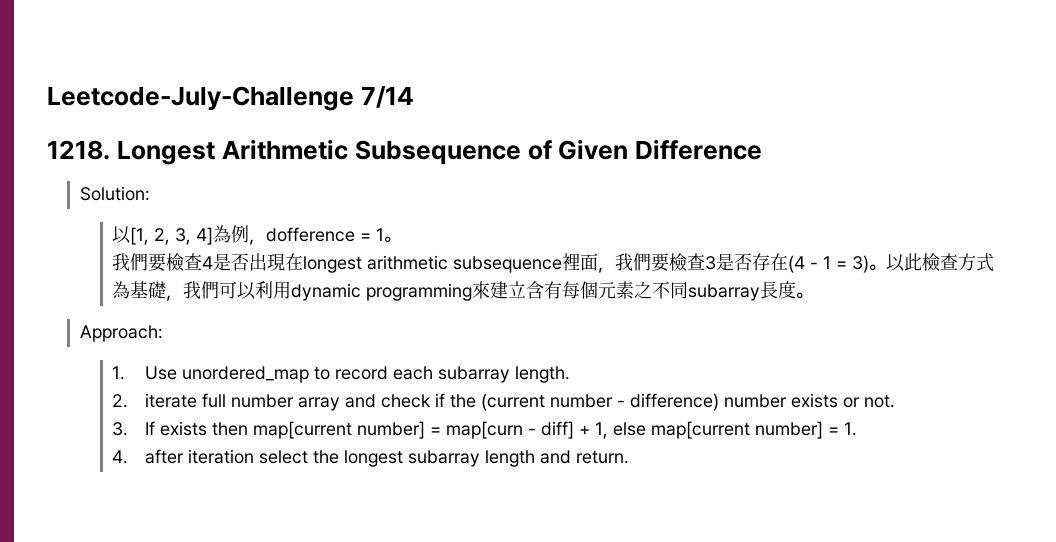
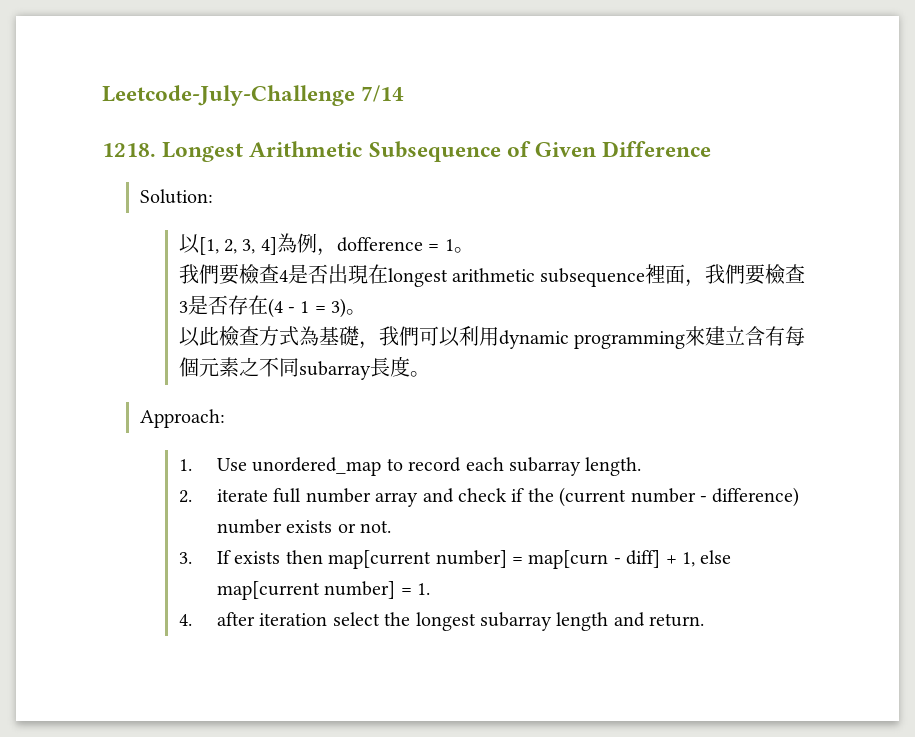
(887, 267) none -> (367, 312) //

